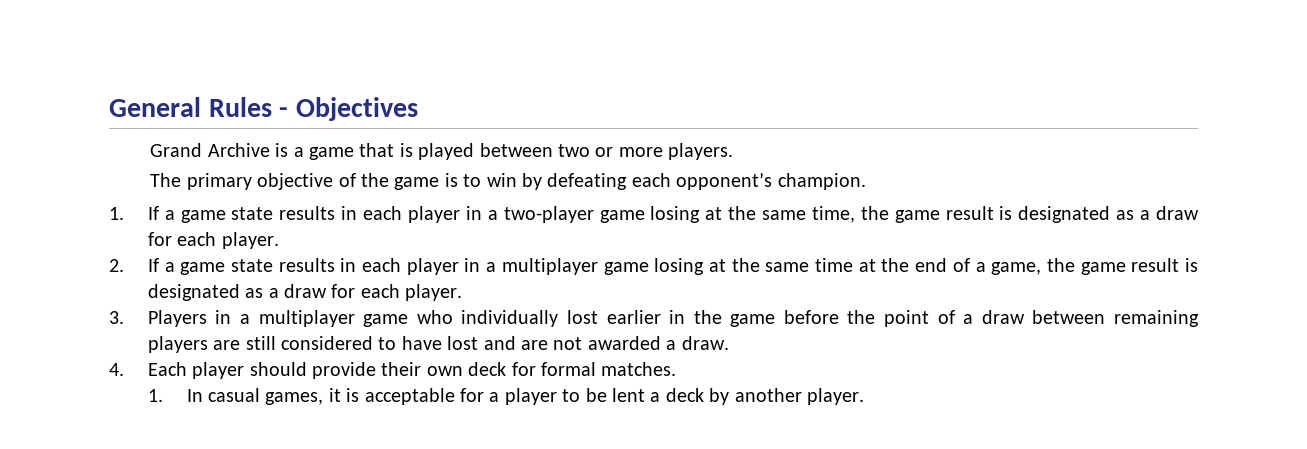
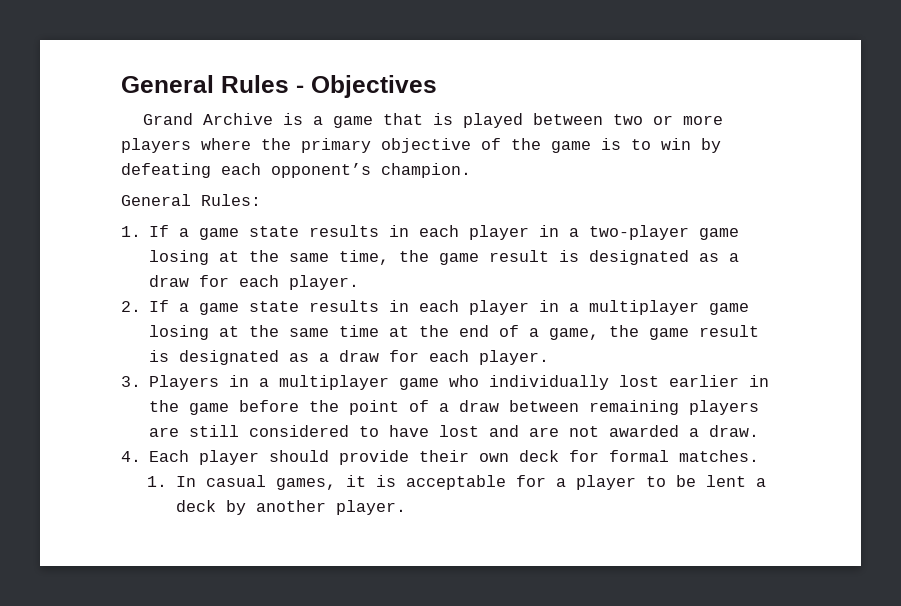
[668,143,734,160] [150,173,182,187] players. // The -> [121,138,291,153] players where the
(866, 181) none -> [121,194,261,206] // General Rules:

